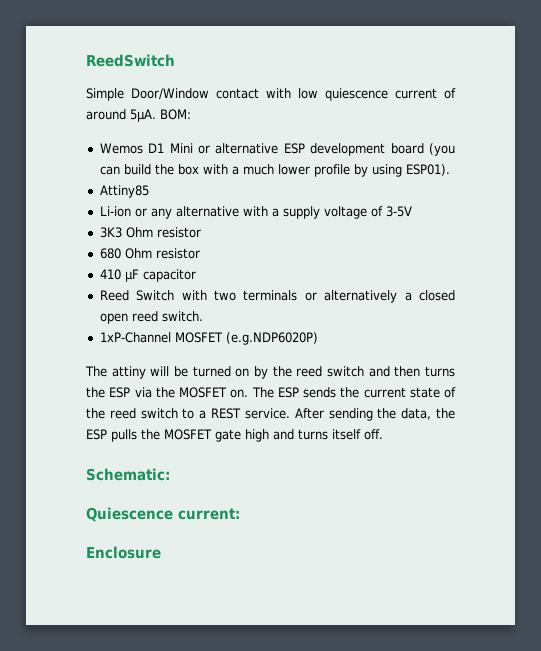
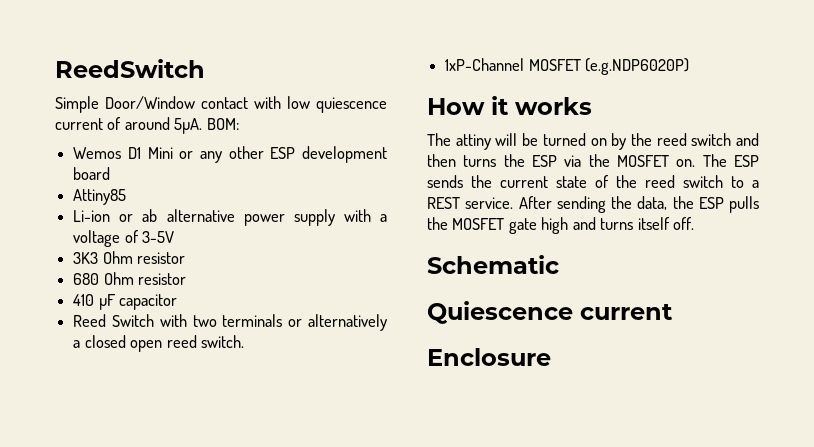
[215,143,279,154] alternative -> [199,146,264,163] any other
[429,143,455,156] [99,164,450,177] (you can build the box with a much lower profile by using ESP01). -> (111, 173) none
[150,206,320,219] any alternative with a supply -> [142,209,387,226] ab alternative power supply with a
(318, 338) none -> [427,96,592,115] // How it works
[86,468,170,481] Schematic: -> [427,255,559,274] Schematic
[178,508,240,520] current: -> [580,303,673,320] current

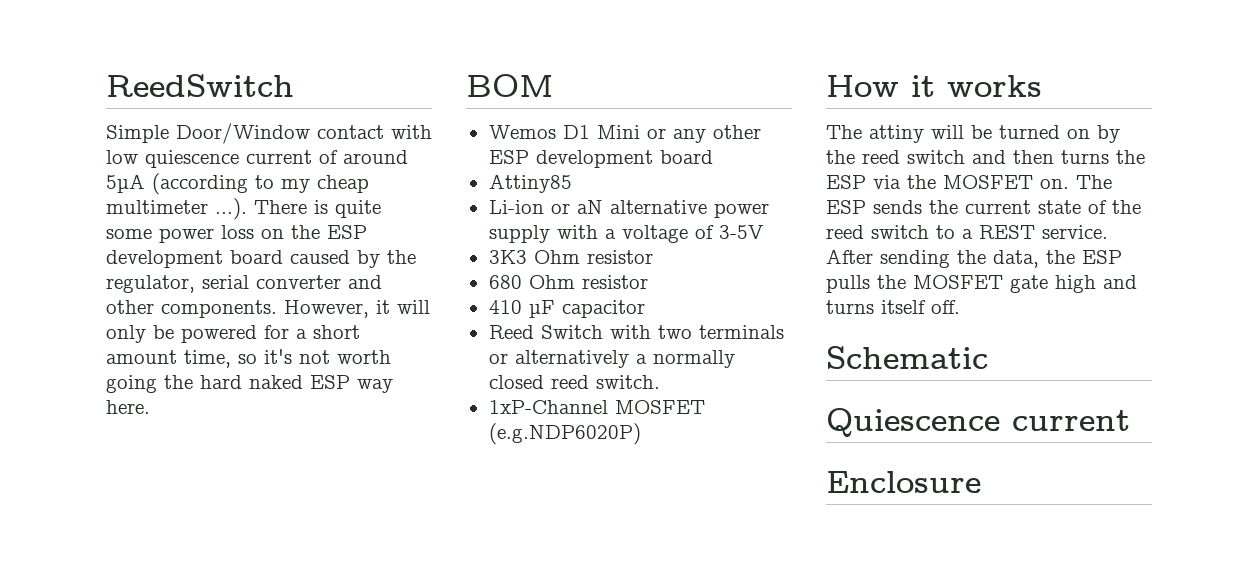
[174,118,239,134] 5µA. BOM: -> [106,173,369,195] [106,198,381,220] [106,225,367,243] [106,250,416,268] [106,275,382,293] [106,300,430,318] [106,325,360,343] [106,349,391,368] [106,375,393,393] [106,400,150,414] [466,74,554,97] 5µA (according to my cheap multimeter ...). There is quite some power loss on the ESP development board caused by the regulator, serial converter and other components. However, it will only be powered for a short amount time, so it's not worth going the hard naked ESP way here. // BOM
[142,209,158,222] ab -> [576,200,603,214] aN
[84,335,163,352] closed open -> [652,350,735,368] [488,375,544,389] normally closed

